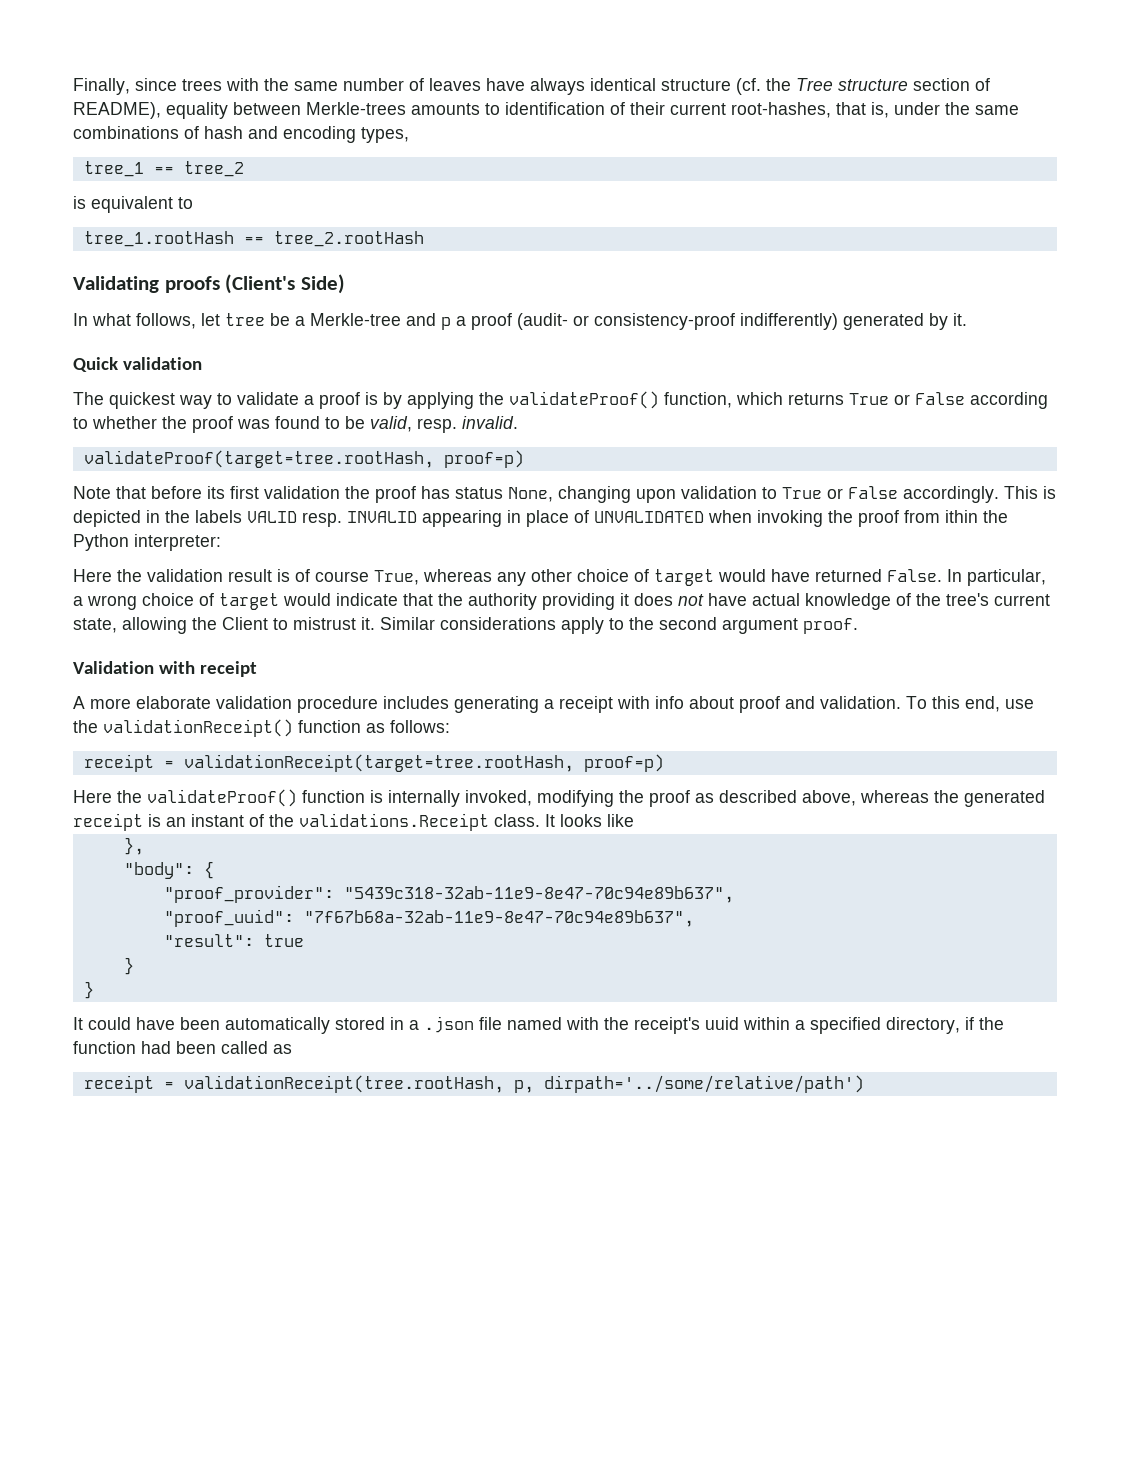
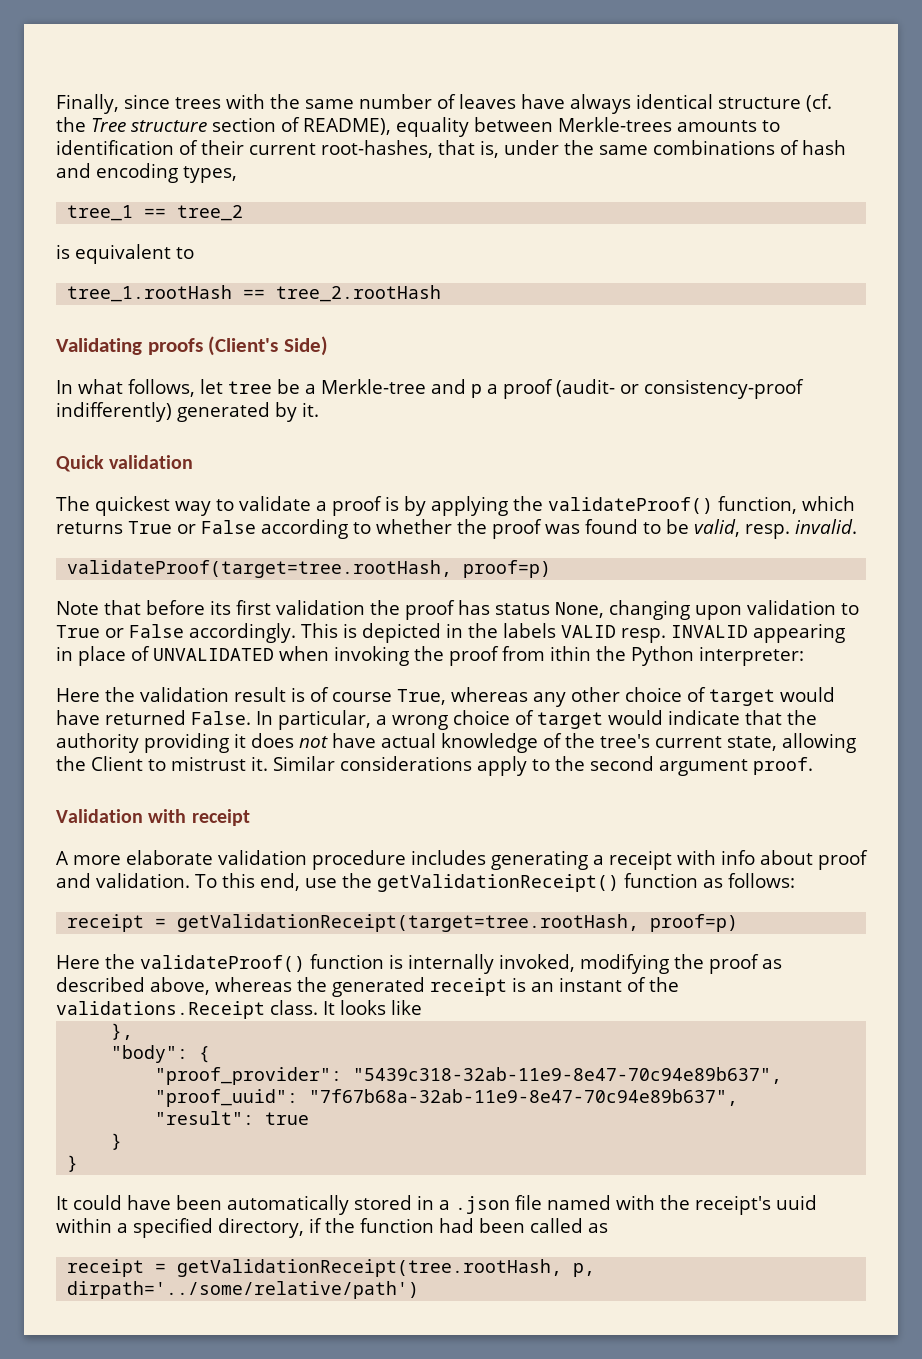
[103,719,293,737] validationReceipt() -> [376,874,619,892] getValidationReceipt()
[183,754,574,772] validationReceipt(target=tree.rootHash, -> [177,914,640,932] getValidationReceipt(target=tree.rootHash,
[183,1075,504,1093] validationReceipt(tree.rootHash, -> [177,1259,563,1277] getValidationReceipt(tree.rootHash,

